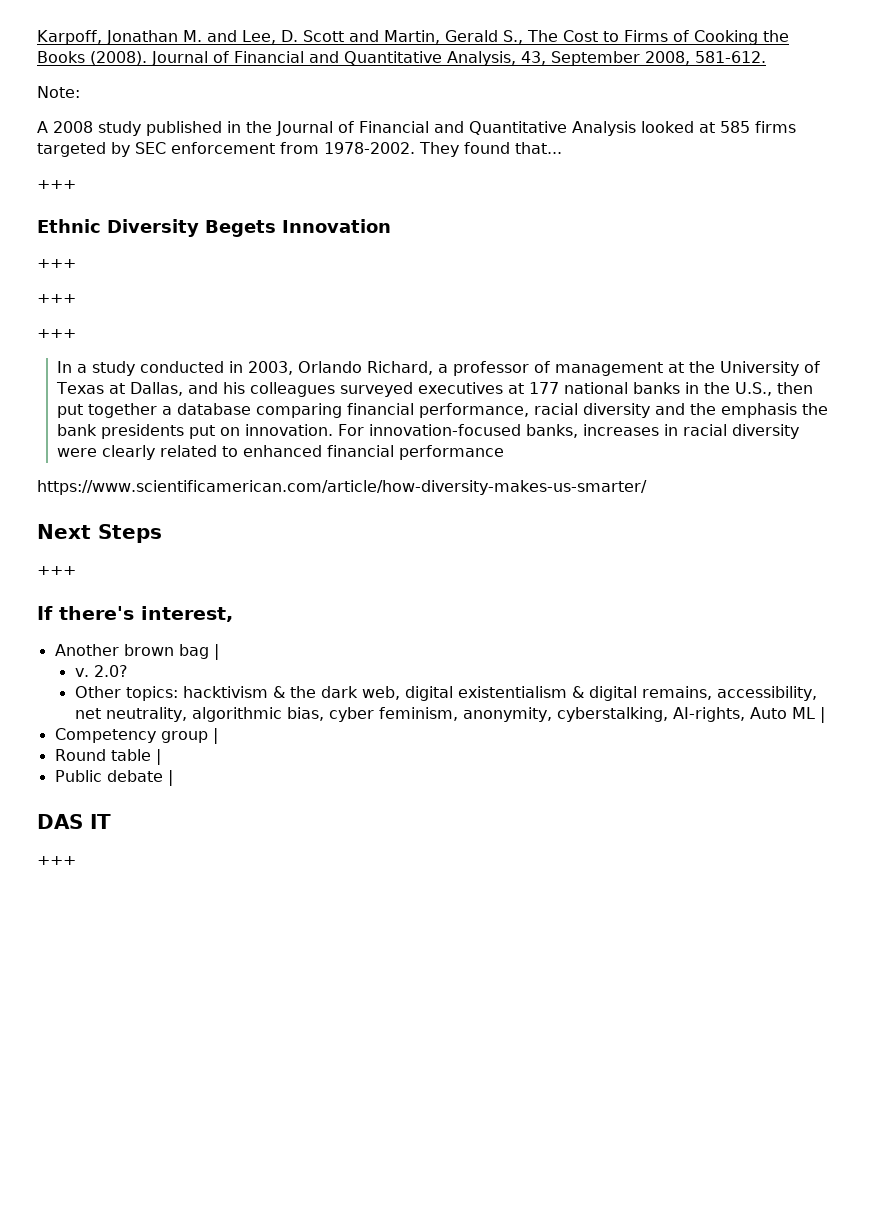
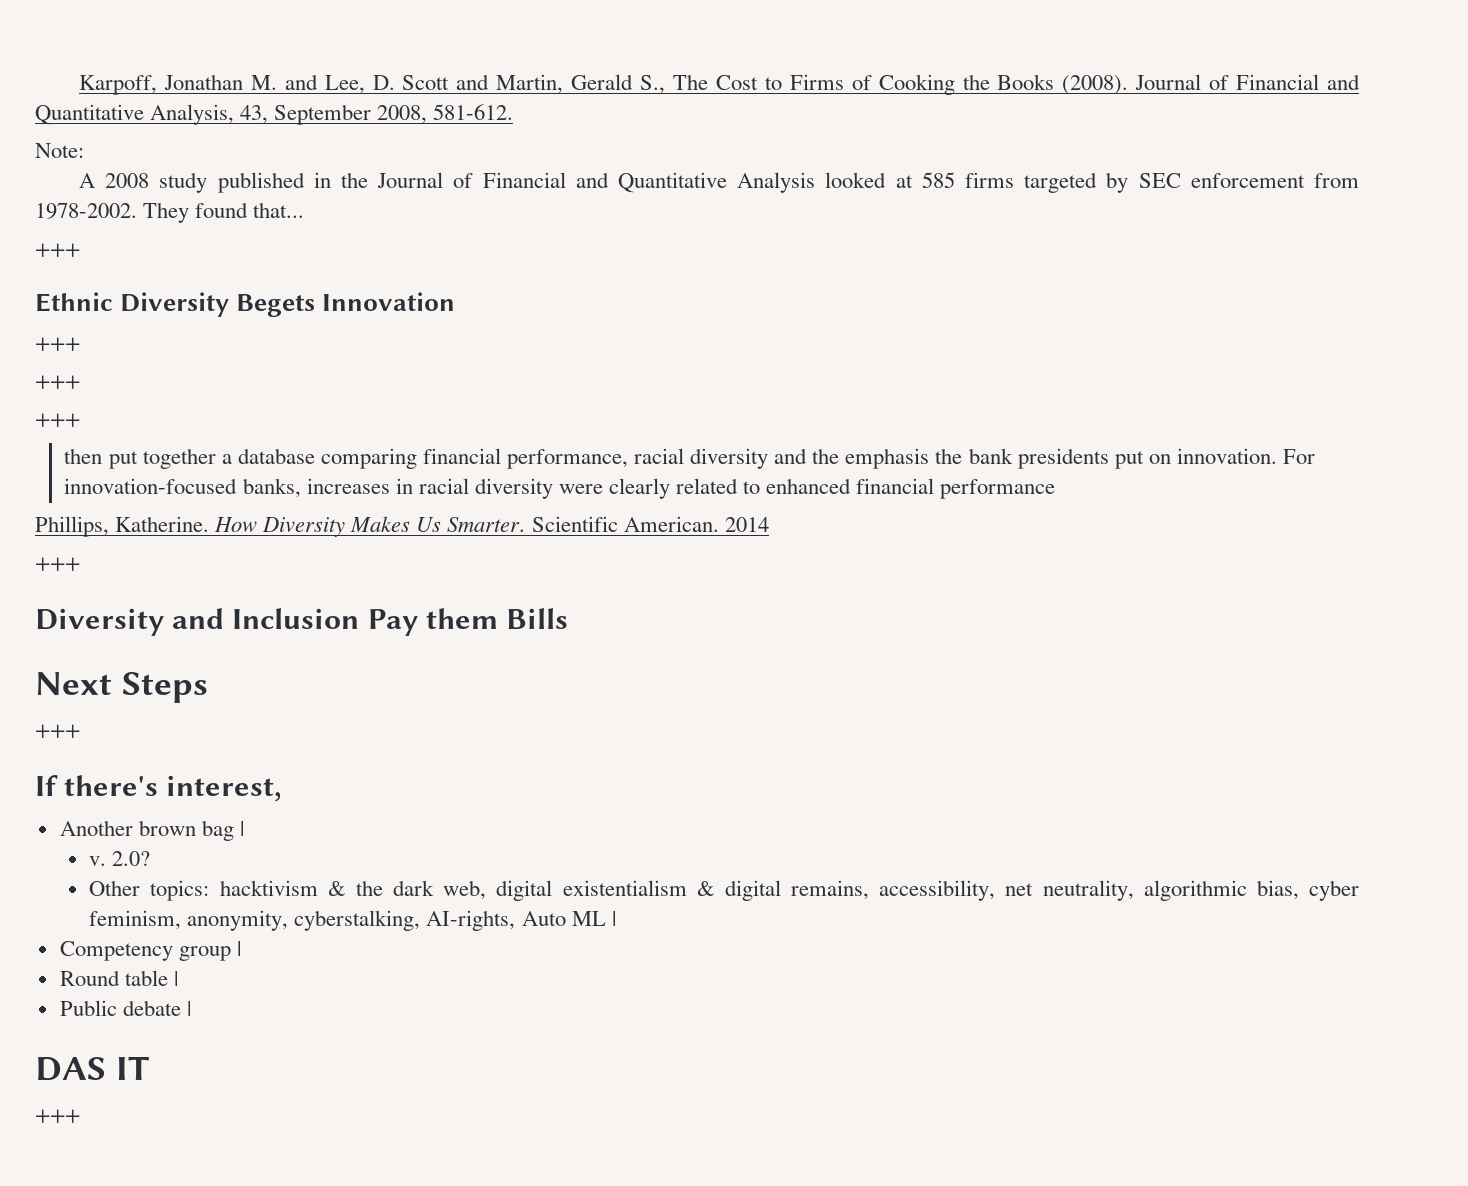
[56,361,820,376] [55,382,772,397] In a study conducted in 2003, Orlando Richard, a professor of management at the University of Texas at Dallas, and his colleagues surveyed executives at 177 national banks in the U.S., -> (80, 420) none
[37,480,647,495] https://www.scientificamerican.com/article/how-diversity-makes-us-smarter/ -> [35,516,769,537] [35,557,80,571] [35,608,569,636] Phillips, Katherine. How Diversity Makes Us Smarter. Scientific American. 2014 // +++ // Diversity and Inclusion Pay them Bills

